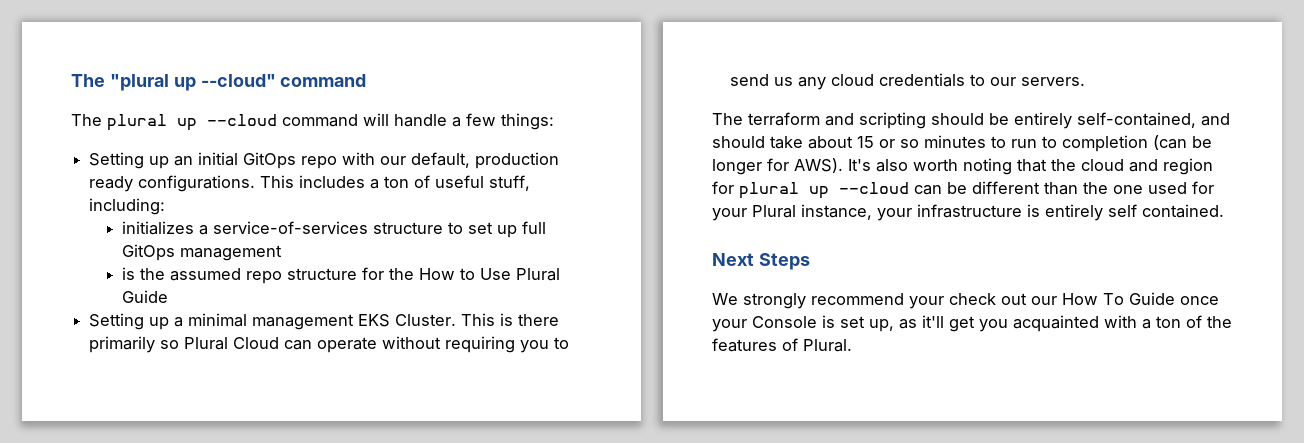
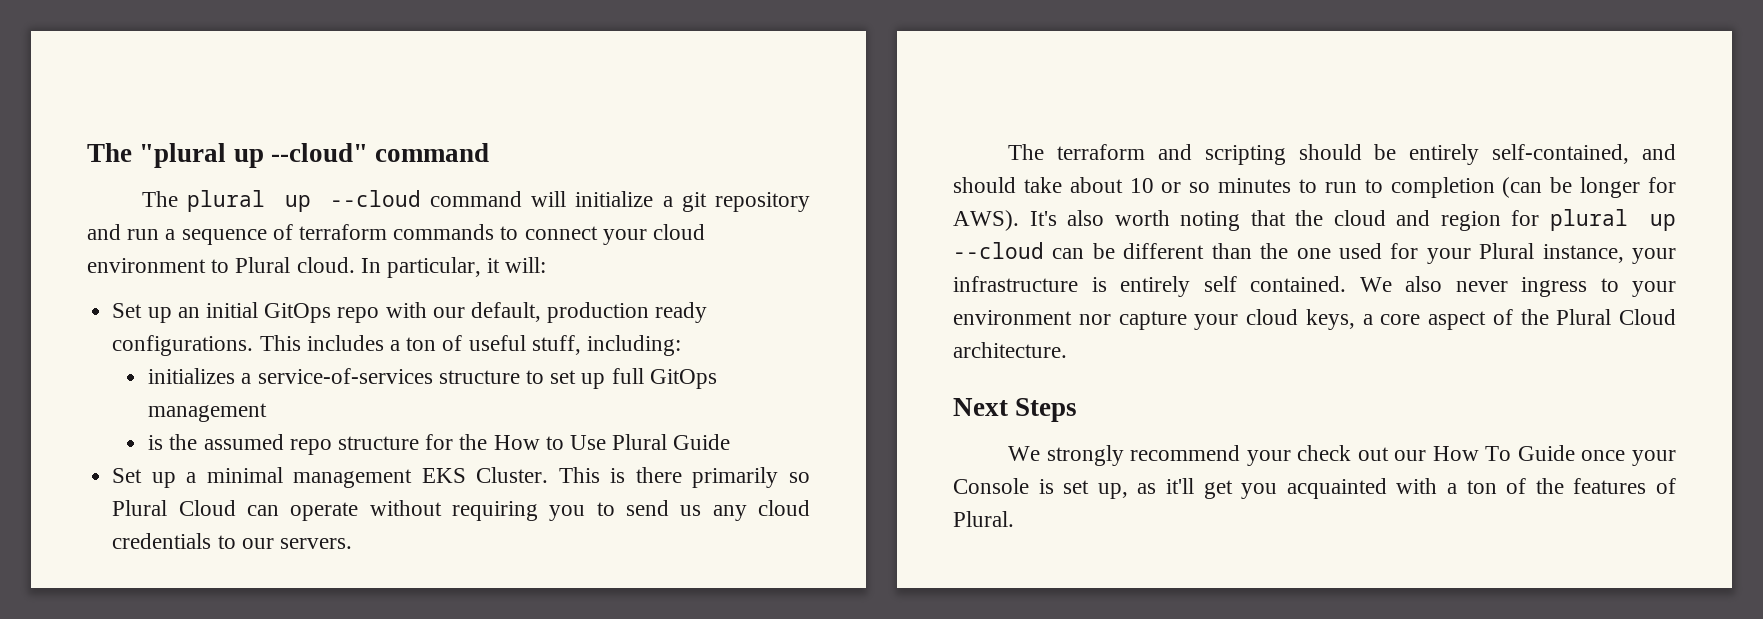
[394,113,554,130] [89,152,145,169] handle a few things: // Setting -> [575,191,811,212] [87,224,706,245] [87,257,547,278] [112,303,143,318] initialize a git repository and run a sequence of terraform commands to connect your cloud environment to Plural cloud. In particular, it will: // Set
[89,313,145,330] Setting -> [112,468,143,483] Set
[857,136,874,148] 15 -> [1129,178,1154,193] 10
(1224, 211) none -> [1359,276,1676,297] [953,309,1676,330] [953,342,1067,358] We also never ingress to your environment nor capture your cloud keys, a core aspect of the Plural Cloud architecture.

